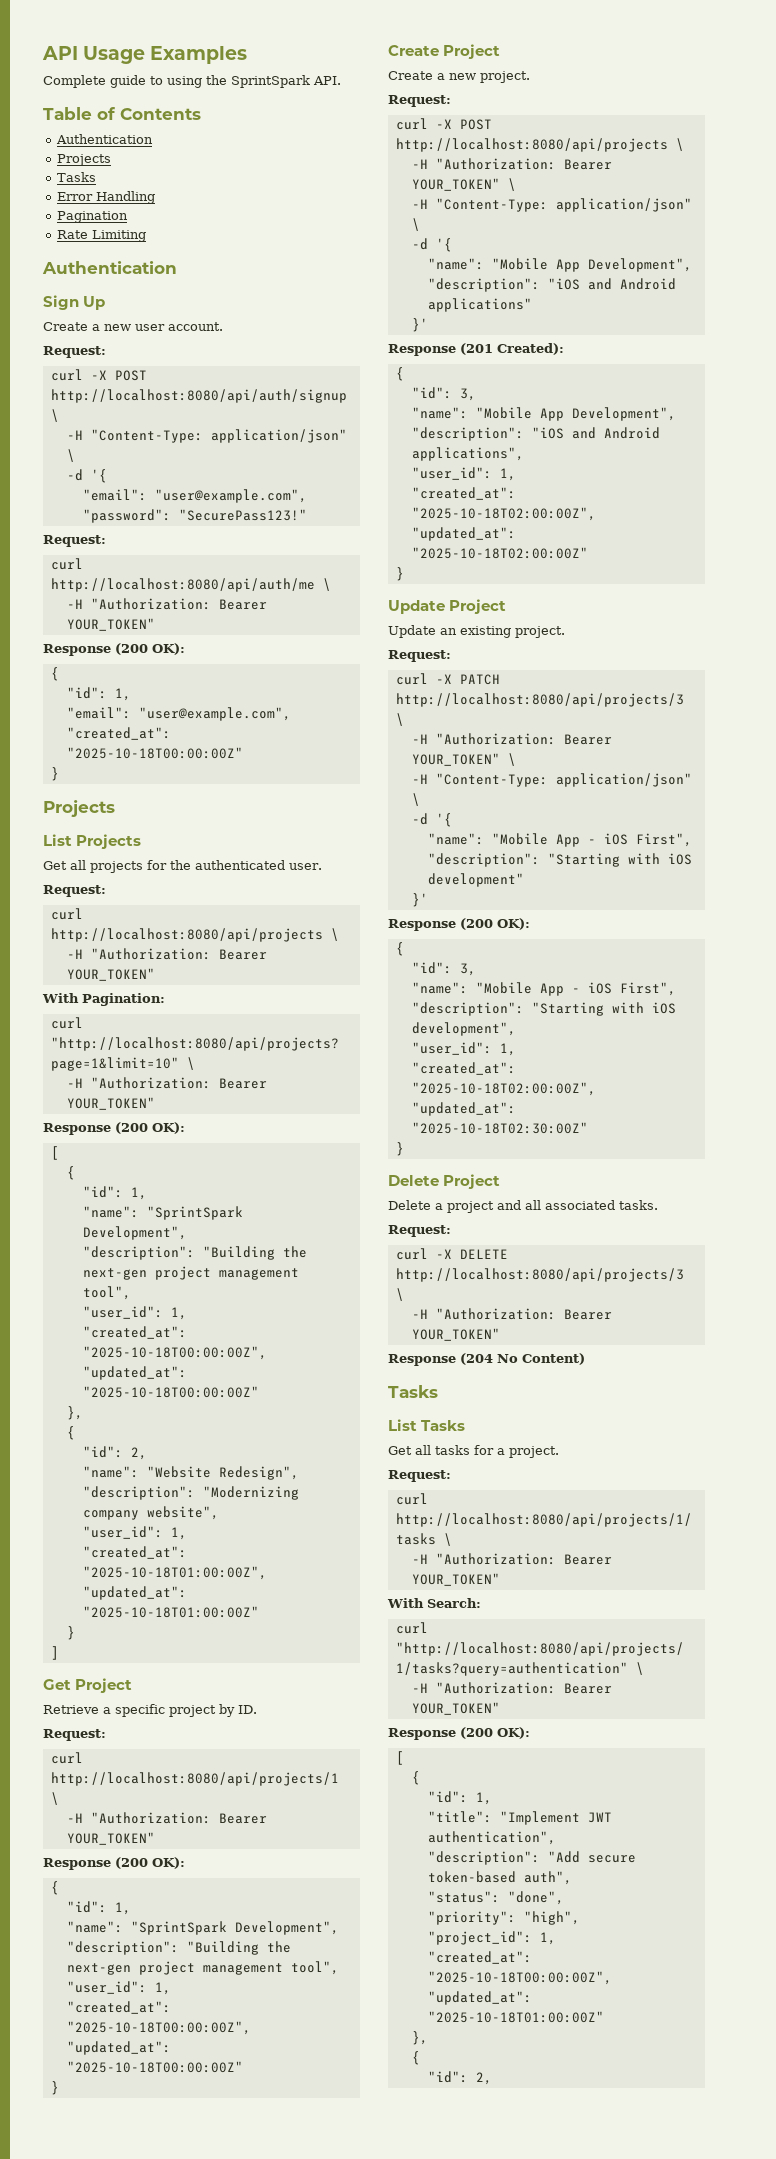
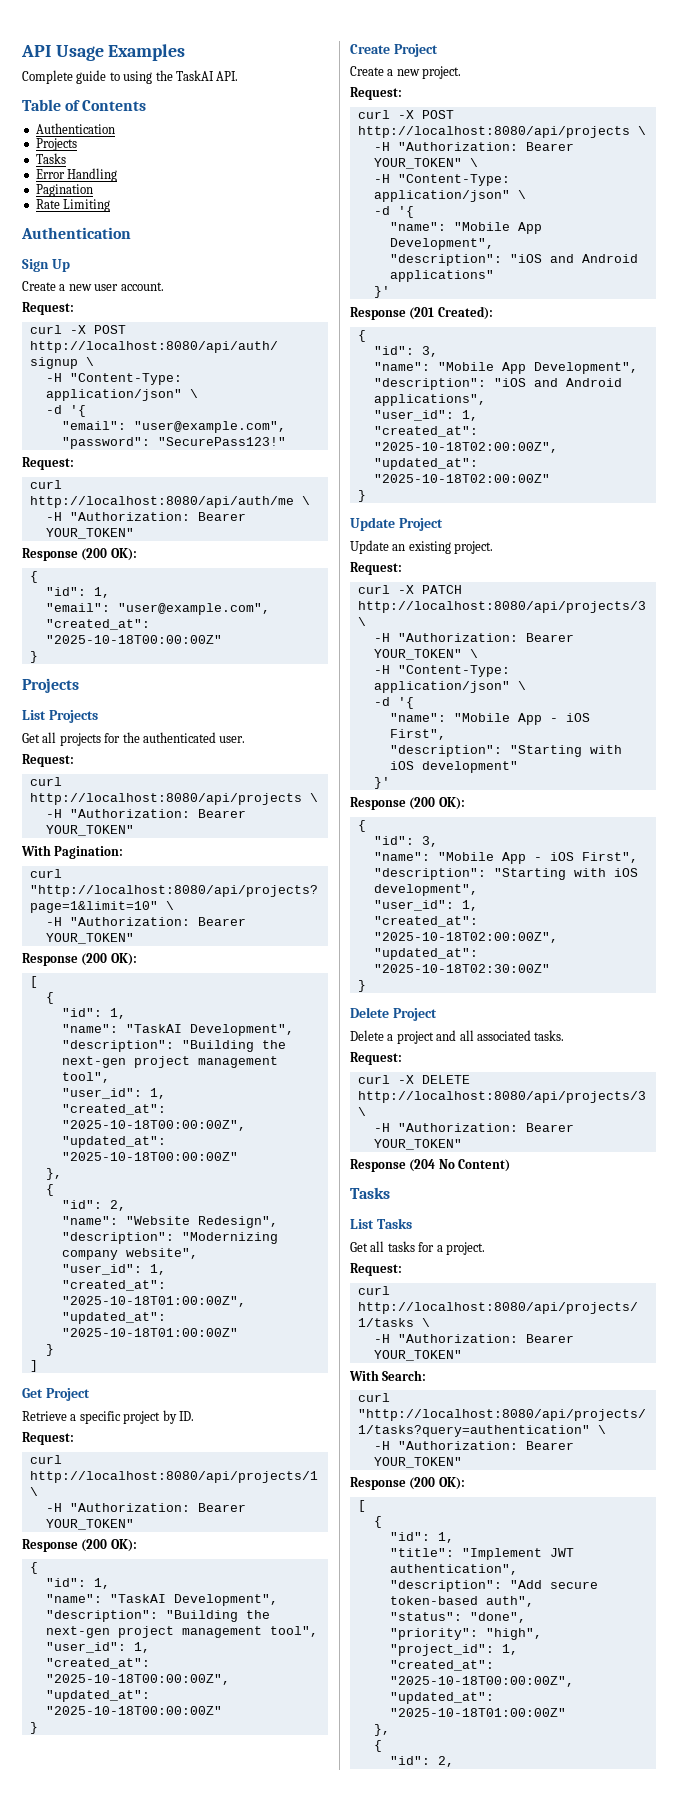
[231,75,310,88] SprintSpark -> [175,70,214,81] TaskAI
[146,1206,243,1220] "SprintSpark -> [125,1024,182,1033] "TaskAI
[130,1921,227,1935] "SprintSpark -> [109,1594,166,1603] "TaskAI

